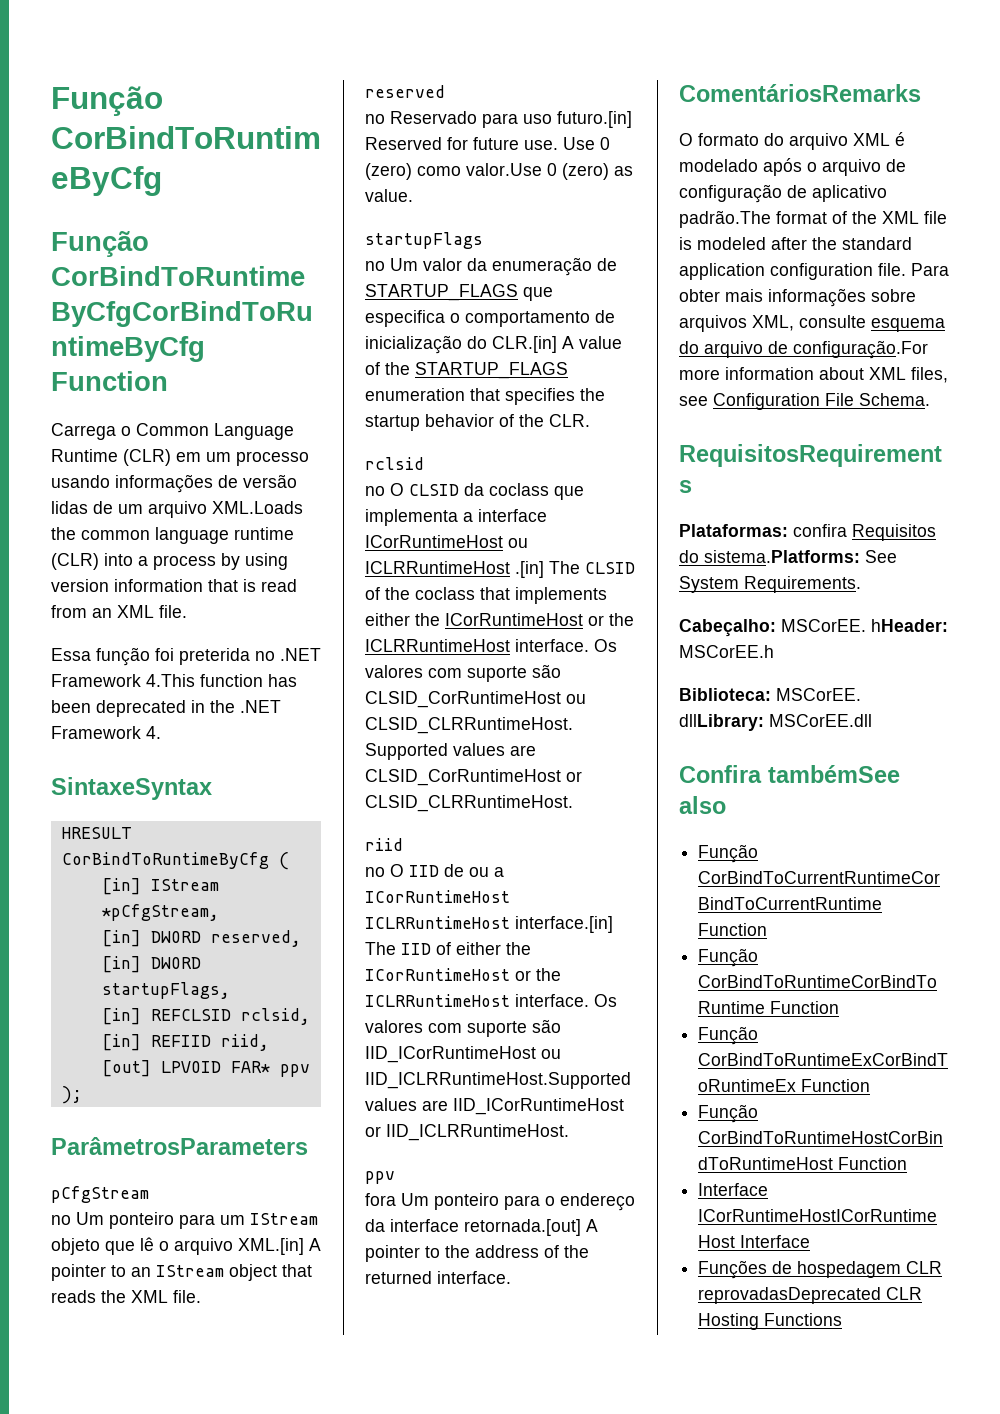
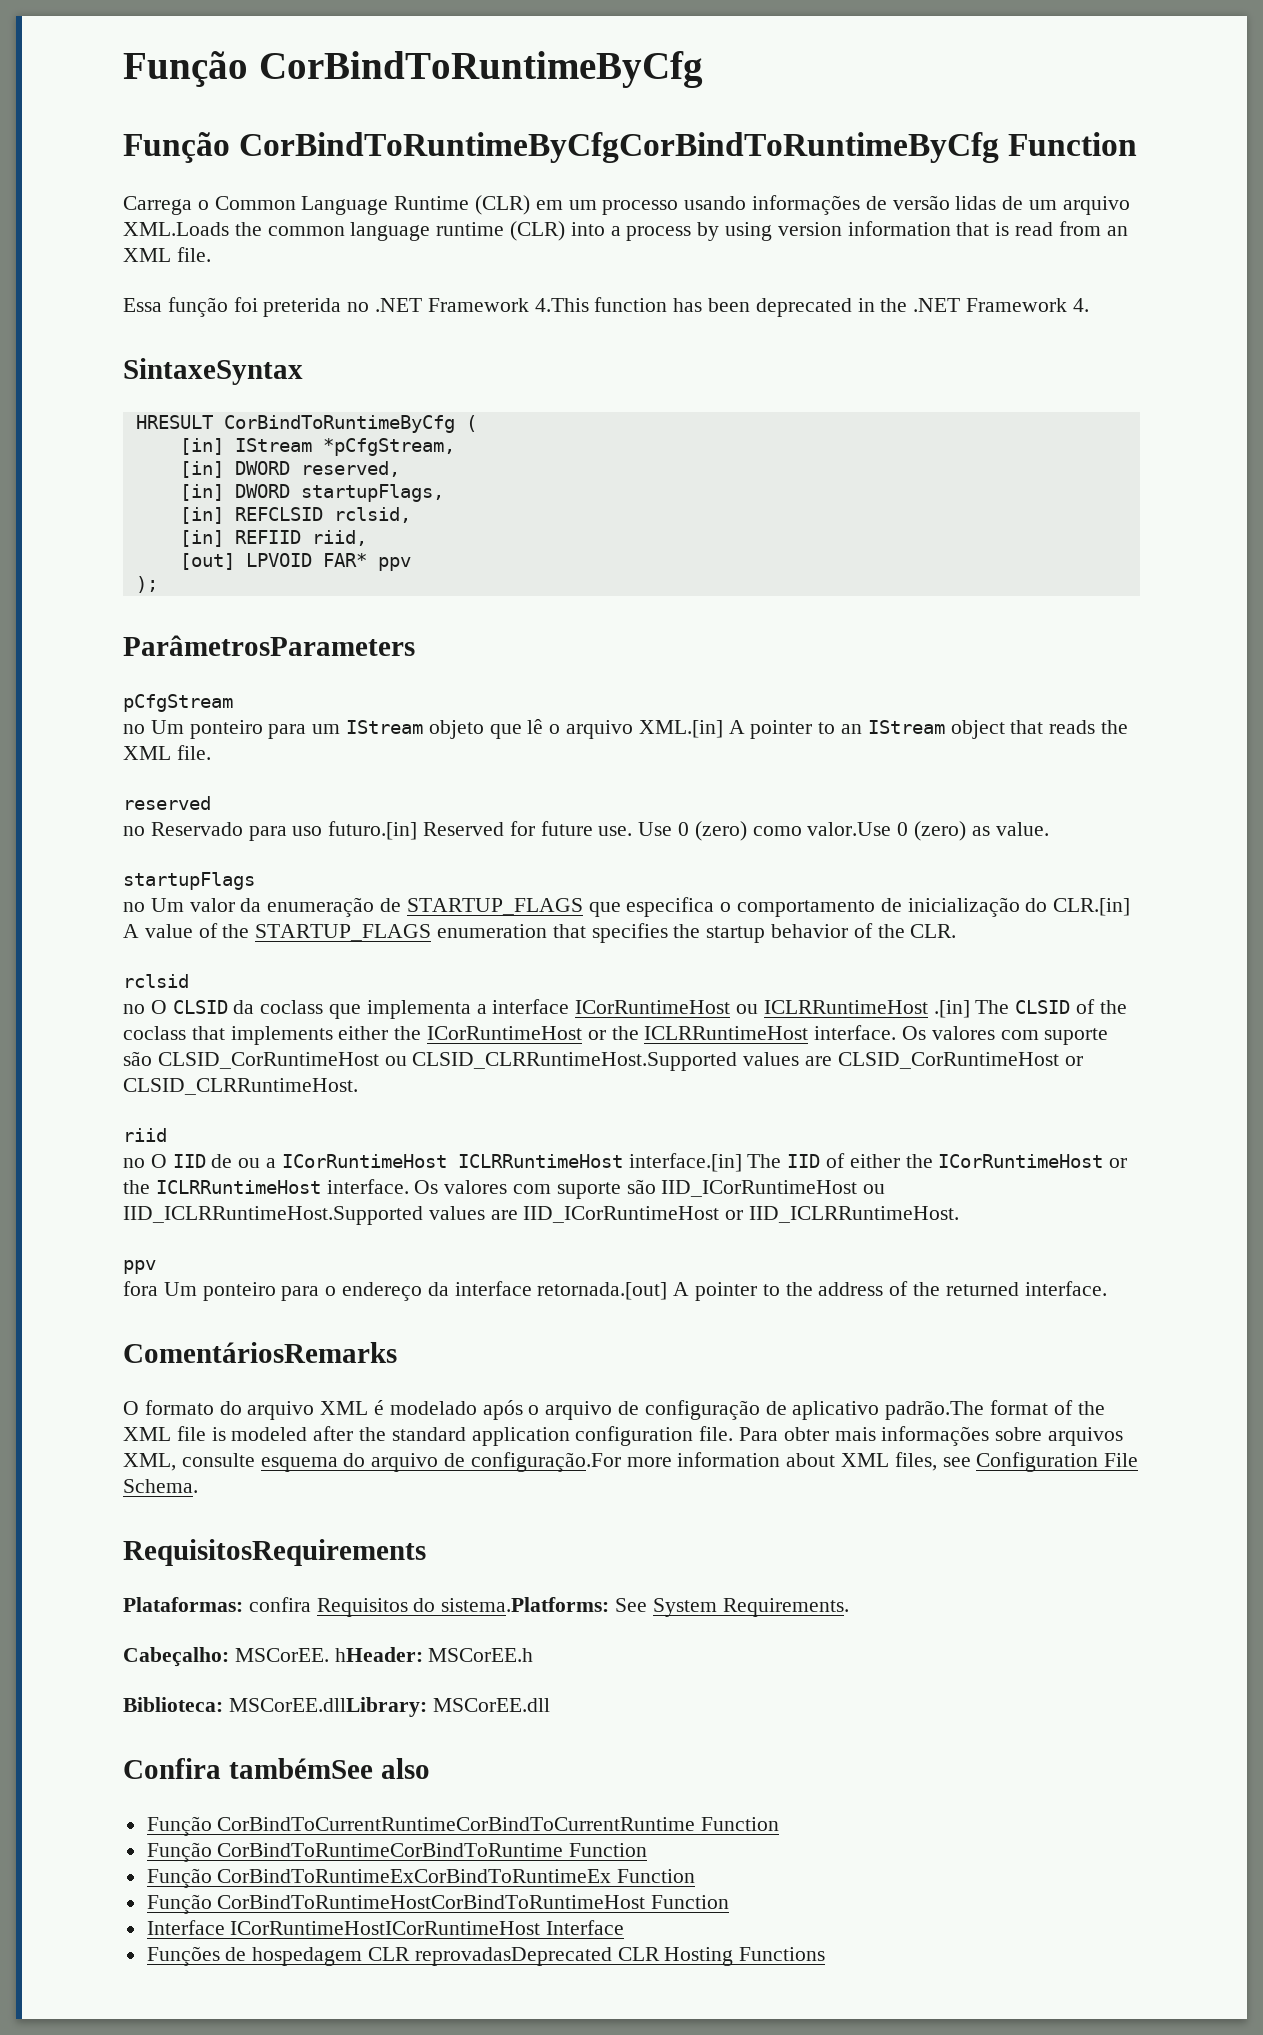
[776,688,861,701] [679,714,764,731] MSCorEE. dllLibrary: -> [228,1697,427,1717] MSCorEE.dllLibrary:

